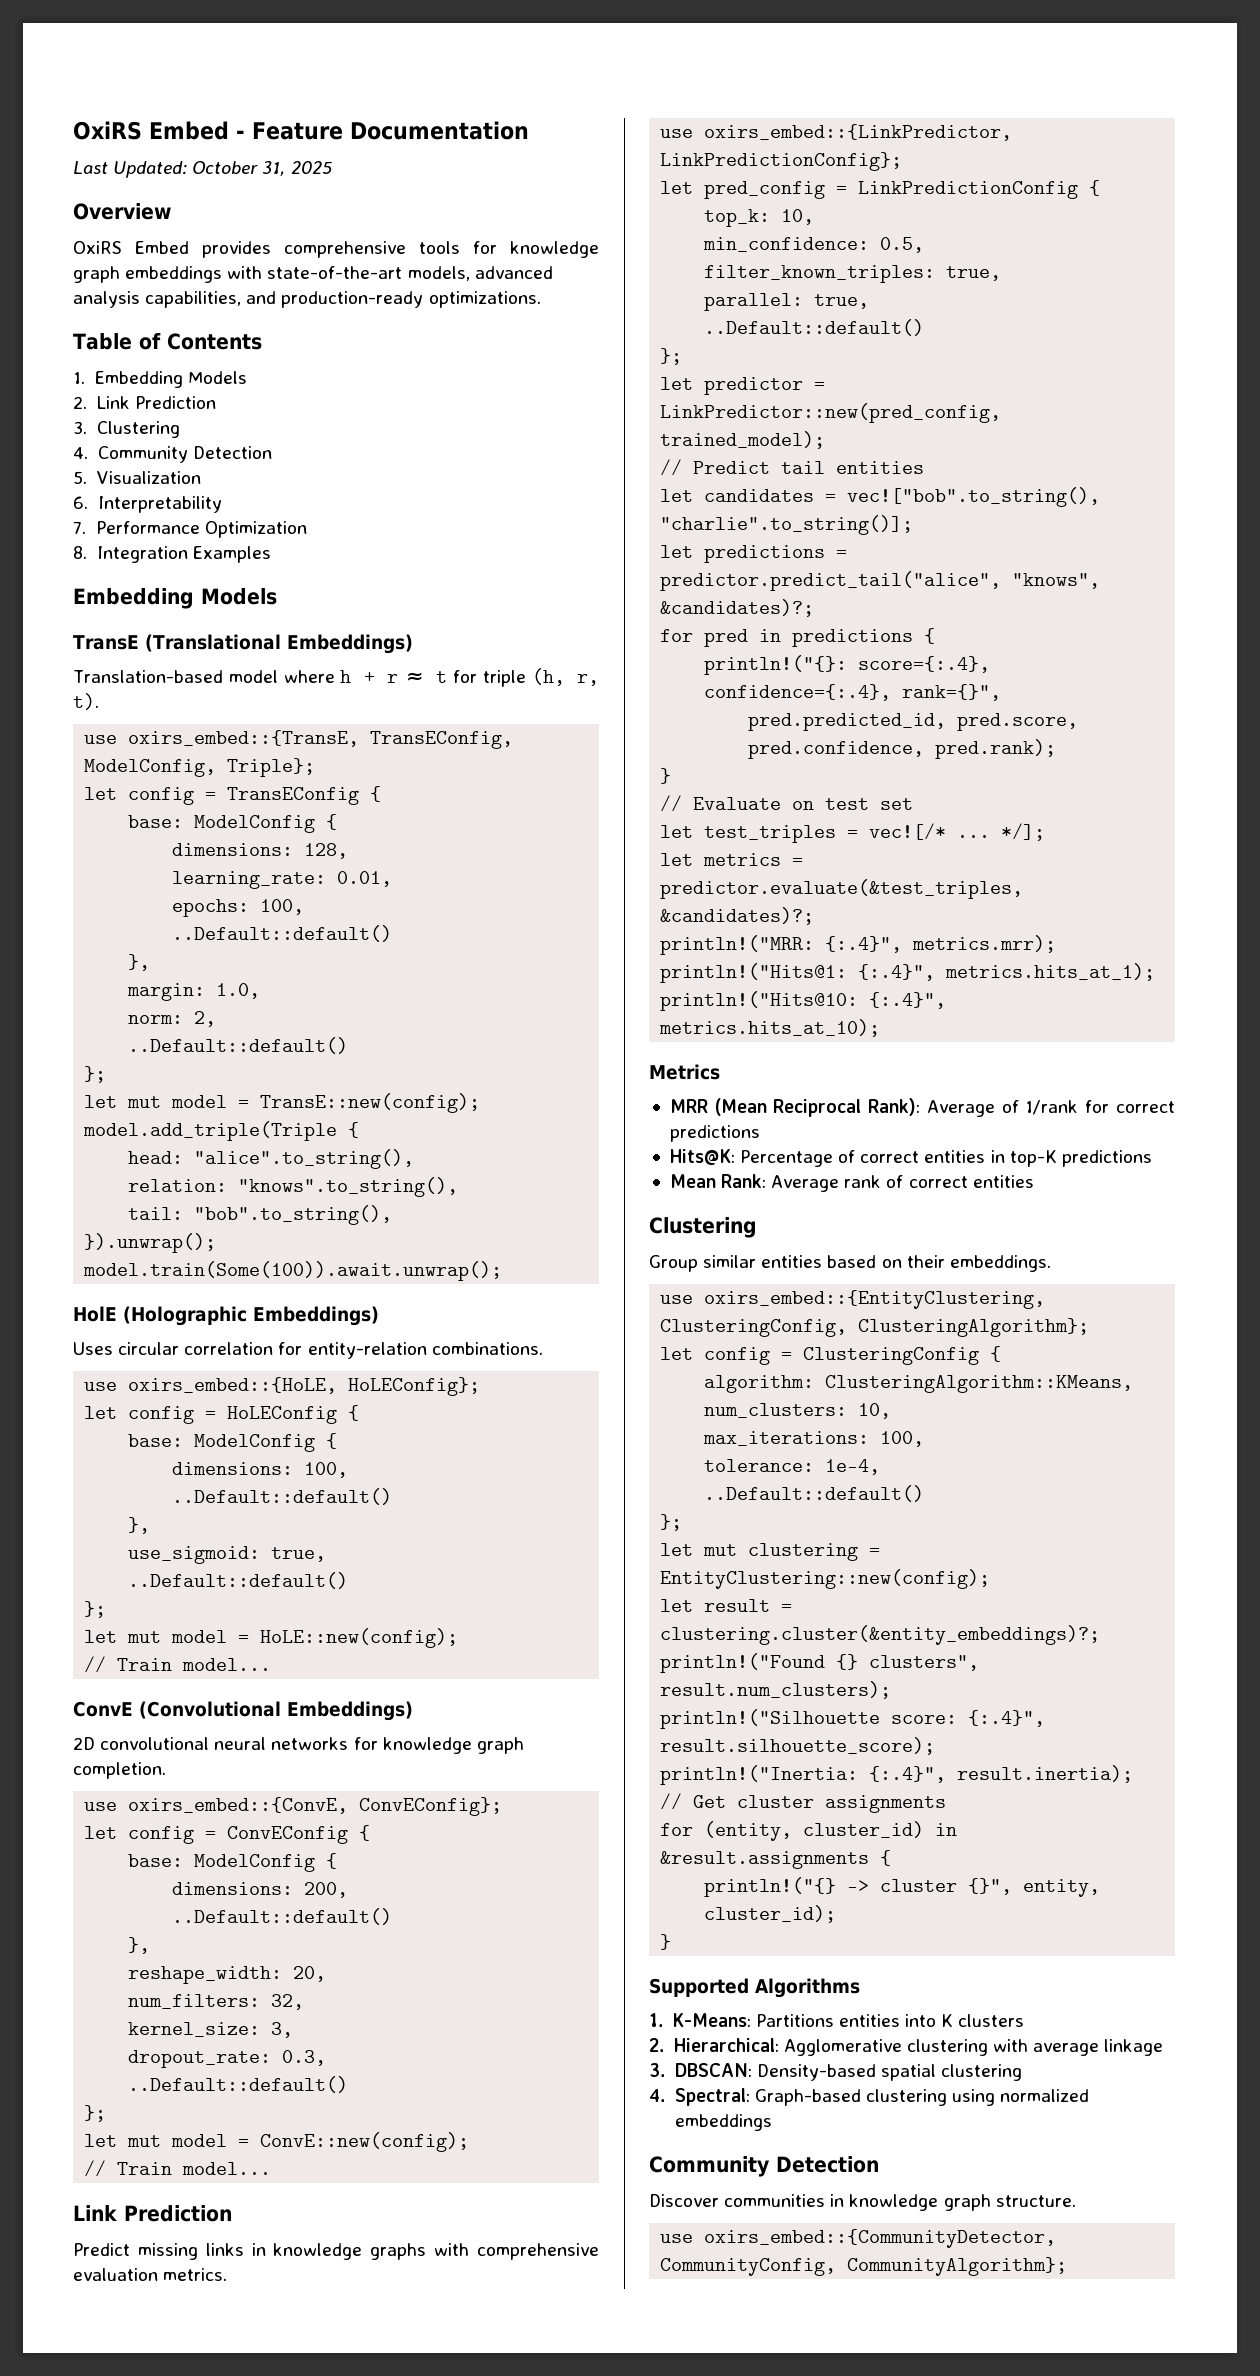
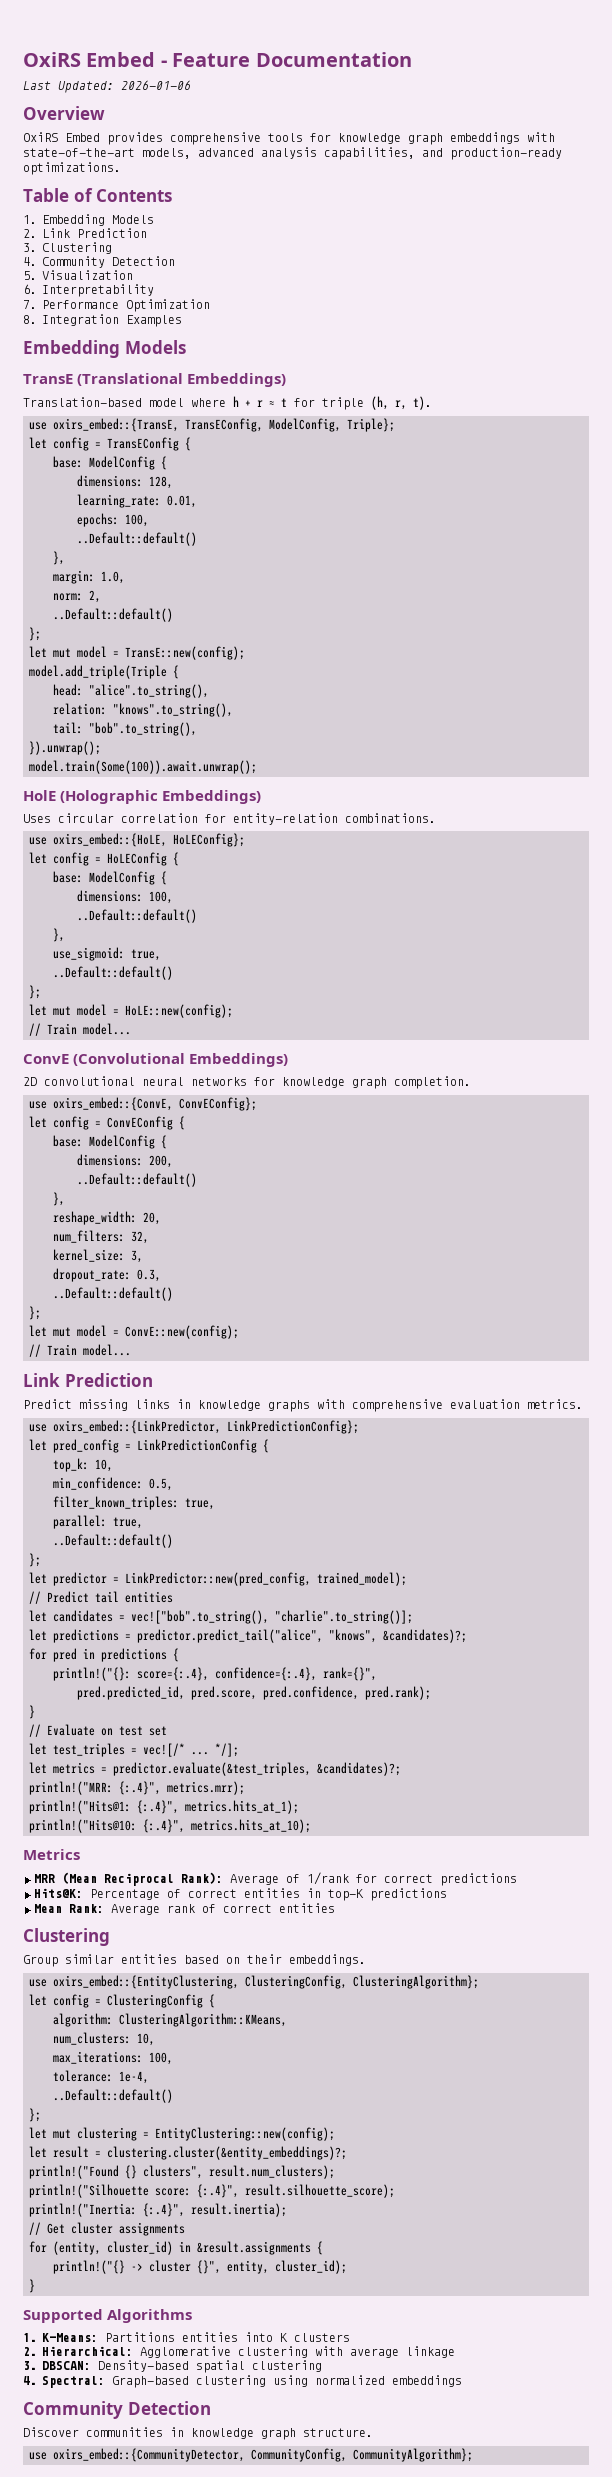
[192,161,332,176] October 31, 2025 -> [121,80,191,90] 2026-01-06

